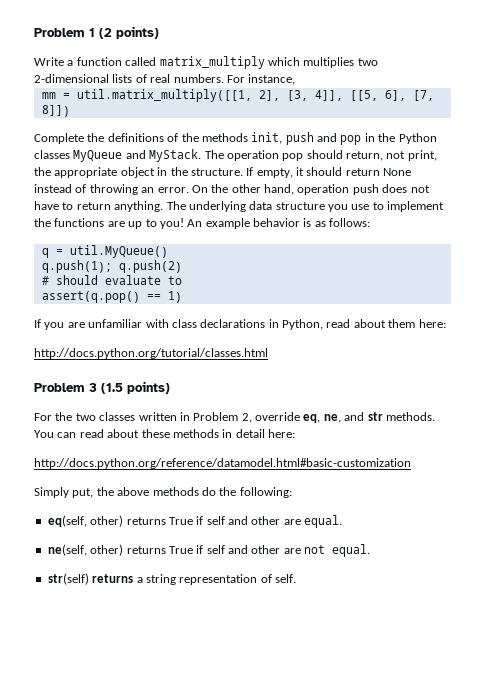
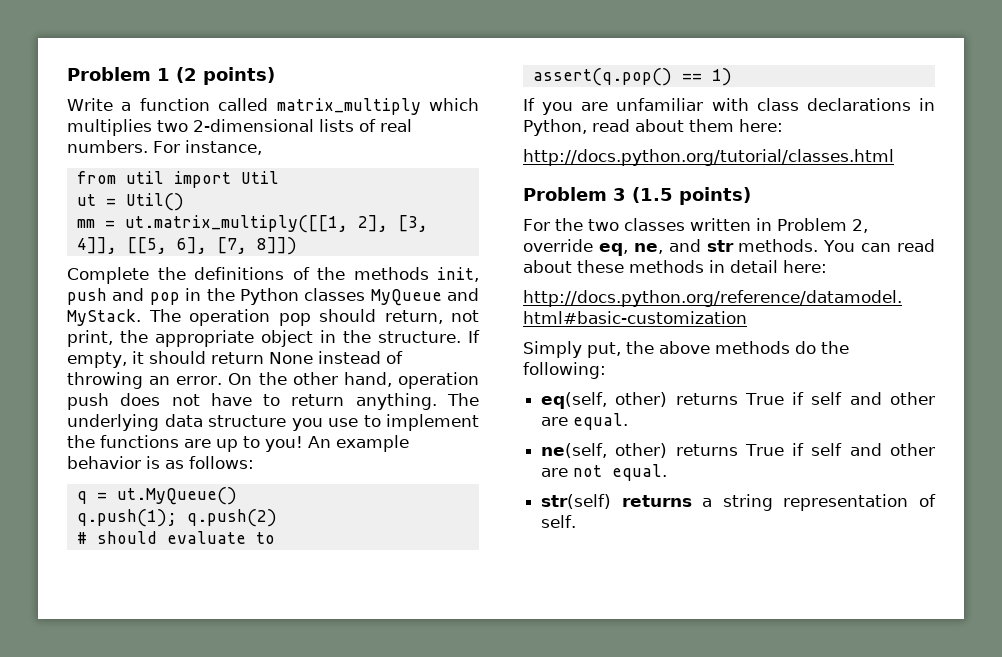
(296, 79) none -> [76,171,279,188] [76,193,184,211] // from util import Util // ut = Util()
[76,89,252,102] util.matrix_multiply([[1, -> [124,215,348,233] ut.matrix_multiply([[1,
[69,245,168,258] util.MyQueue() -> [116,487,237,505] ut.MyQueue()

